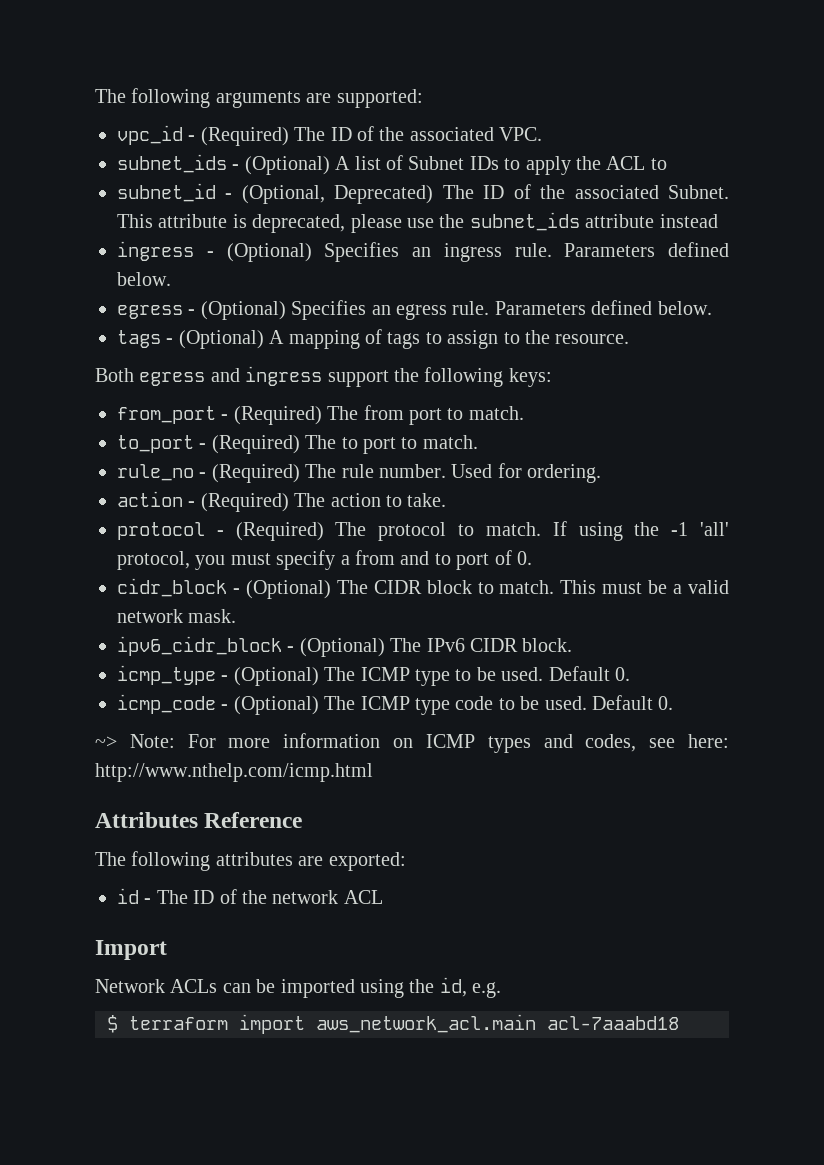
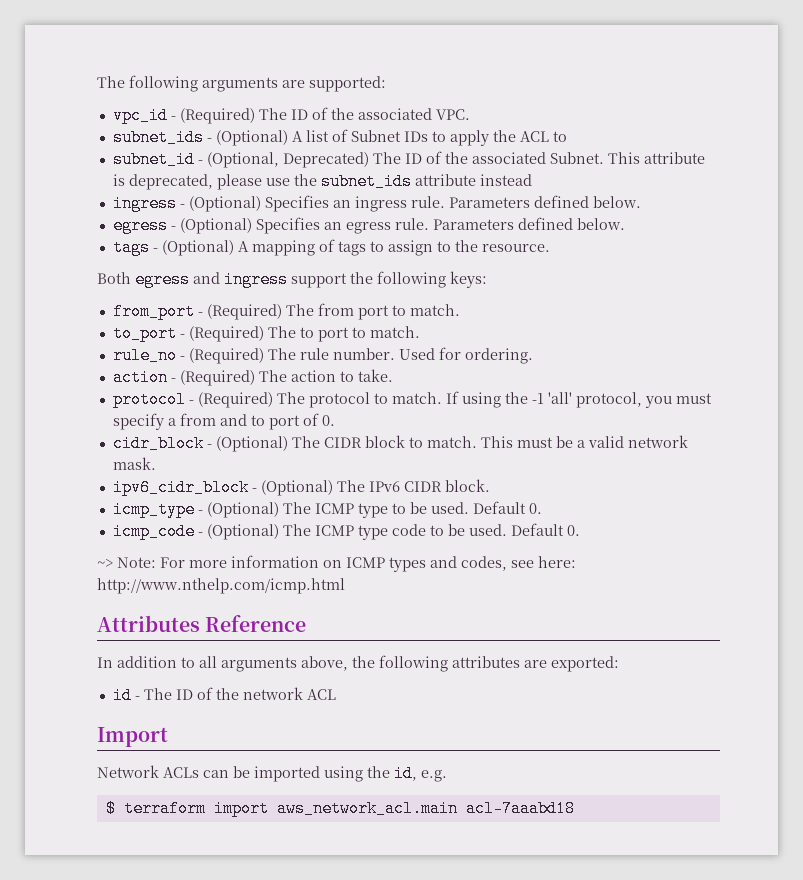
[95,852,126,866] The -> [97,656,375,672] In addition to all arguments above, the

